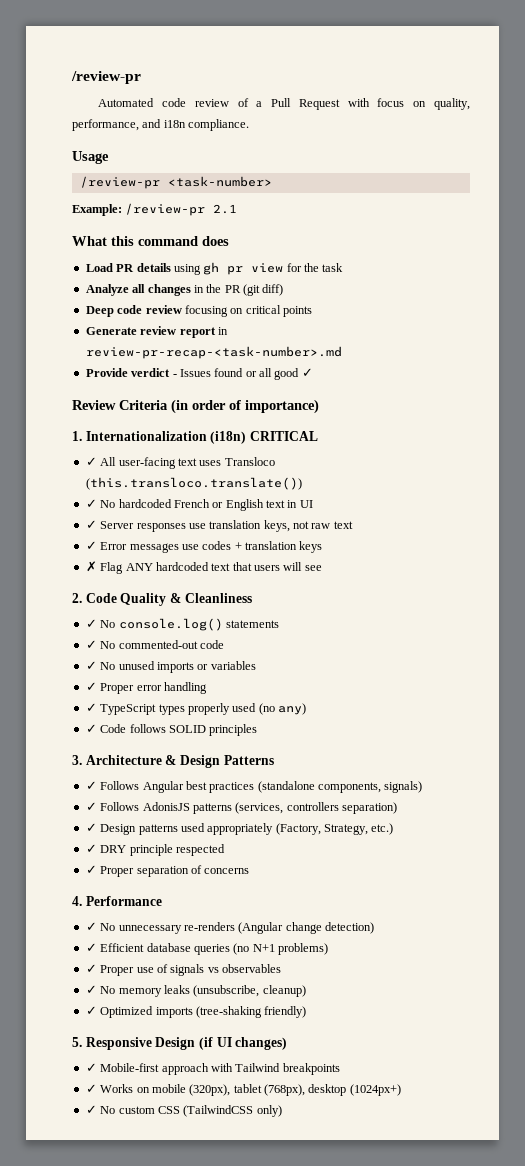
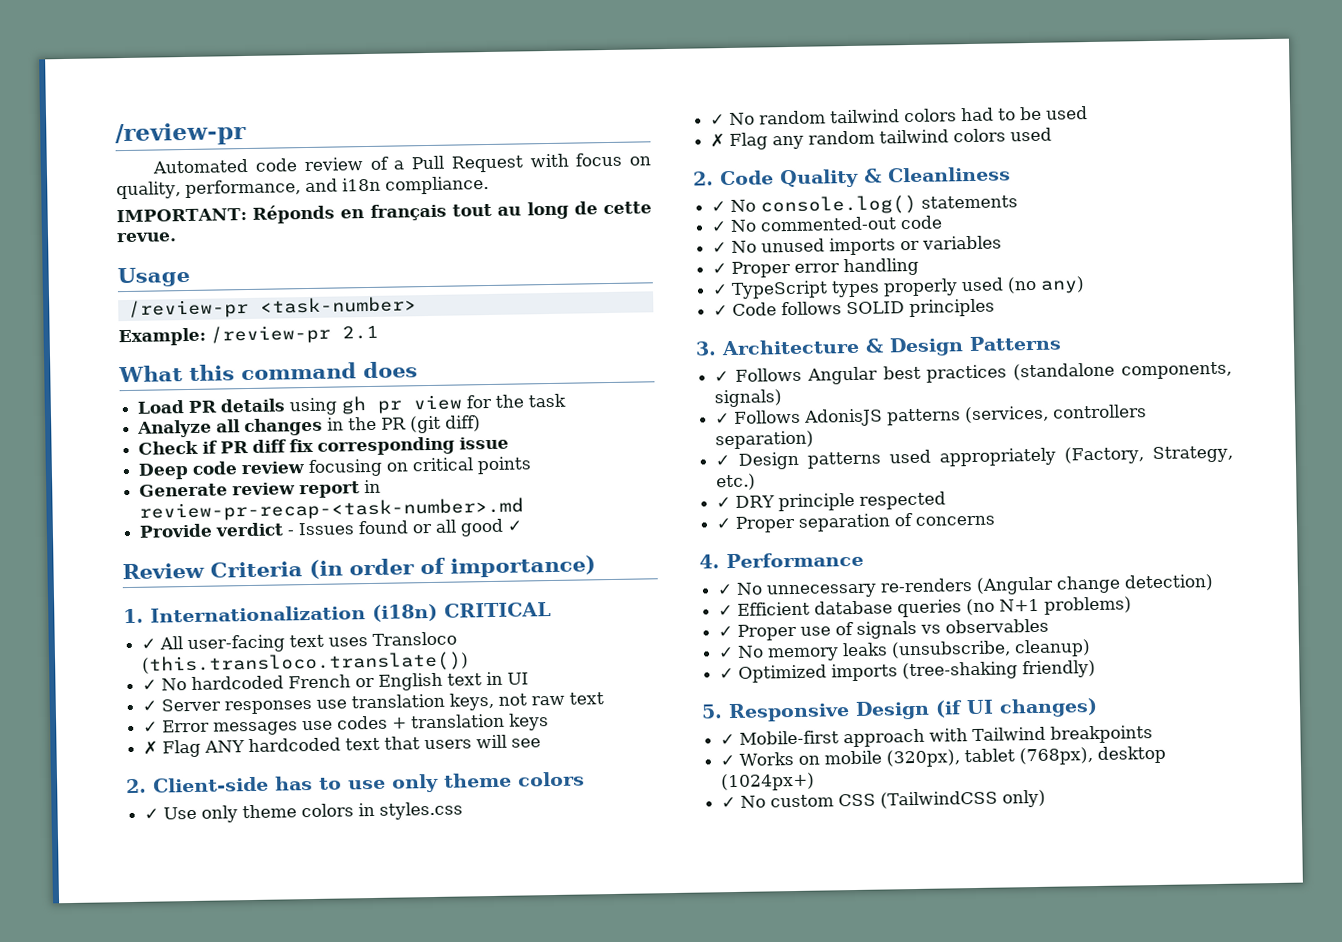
(250, 125) none -> [116,201,652,224] [116,232,177,243] // IMPORTANT: Réponds en français tout au long de cette revue.
(284, 290) none -> [138,436,510,456] // Check if PR diff fix corresponding issue
(322, 568) none -> [126,771,585,794] [144,801,464,823] [710,106,1089,126] [710,127,1053,150] // 2. Client-side has to use only theme colors // ✓ Use only theme colors in styles.css // ✓ No random tailwind colors had to be used // ✗ Flag any random tailwind colors used

